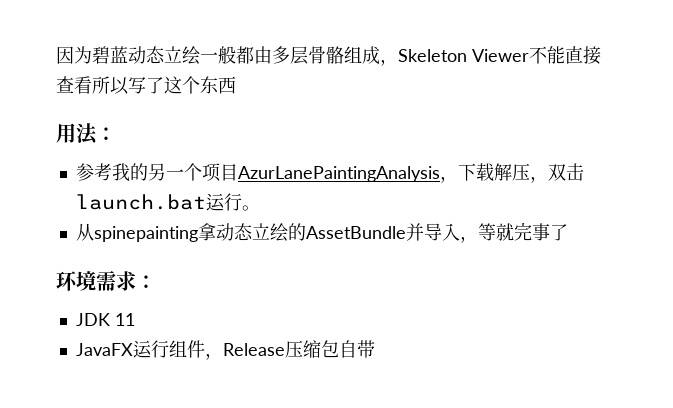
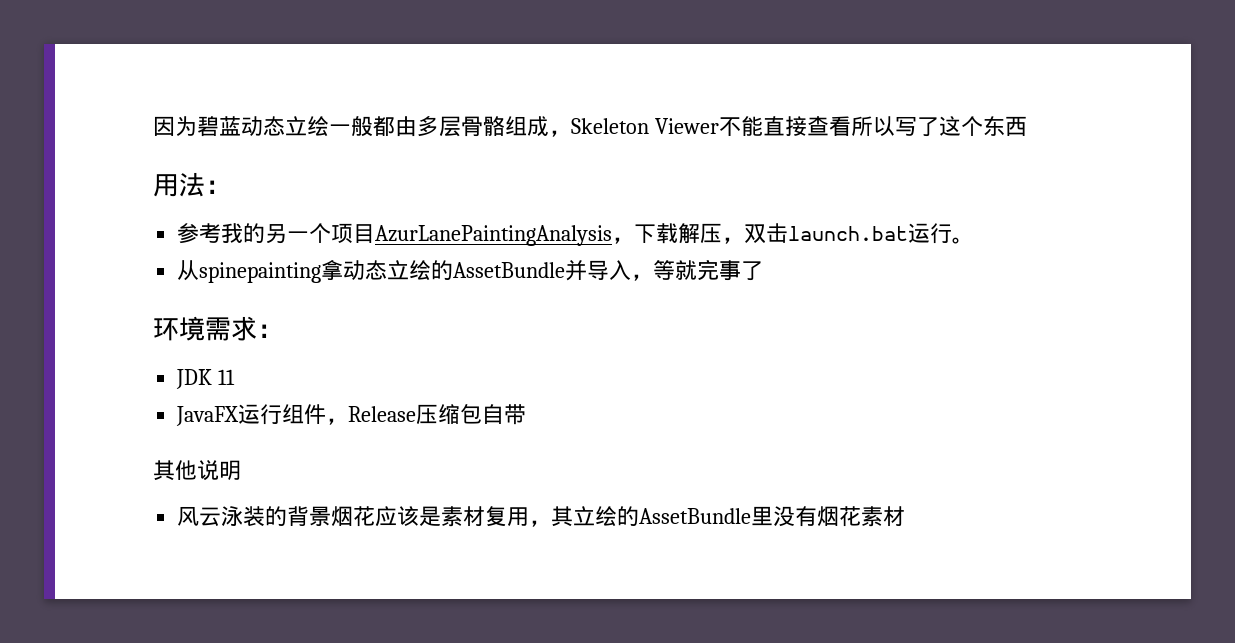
(375, 349) none -> [153,460,241,481] [177,506,906,527] // 其他说明 // 风云泳装的背景烟花应该是素材复用，其立绘的AssetBundle里没有烟花素材

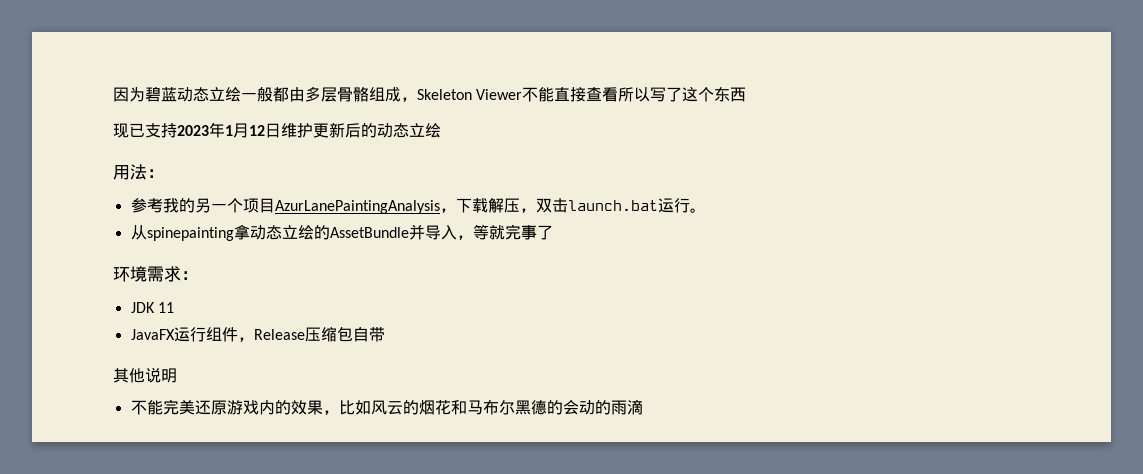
(1027, 126) none -> [113,122,441,138] // 现已支持2023年1月12日维护更新后的动态立绘
[177,506,906,527] 风云泳装的背景烟花应该是素材复用，其立绘的AssetBundle里没有烟花素材 -> [130,399,643,415] 不能完美还原游戏内的效果，比如风云的烟花和马布尔黑德的会动的雨滴

